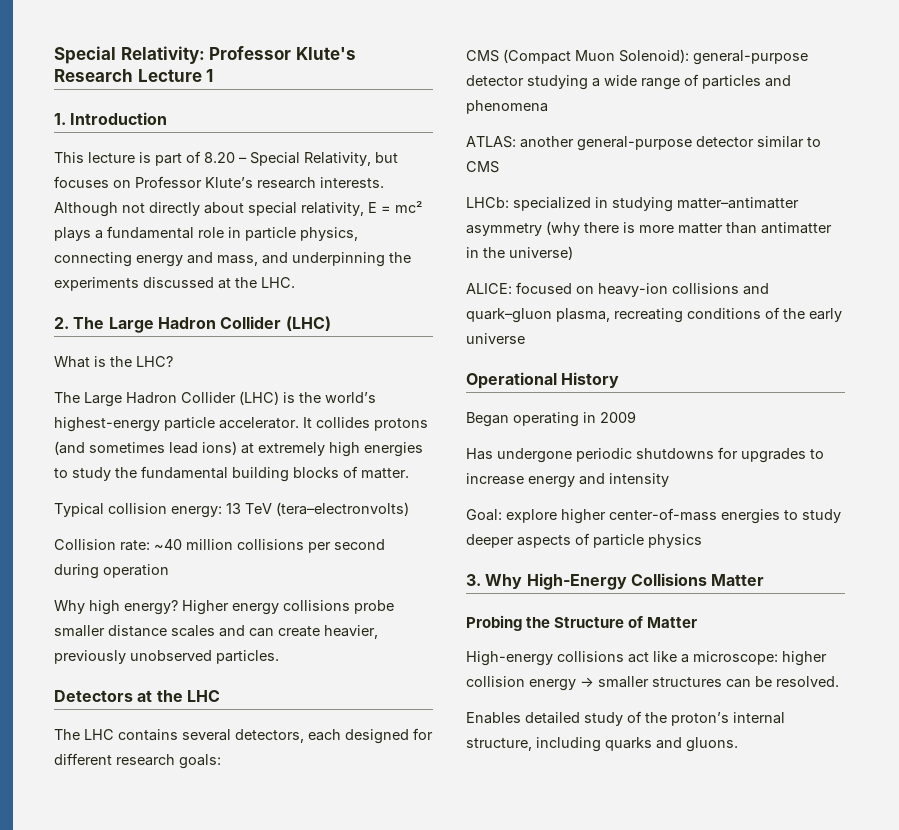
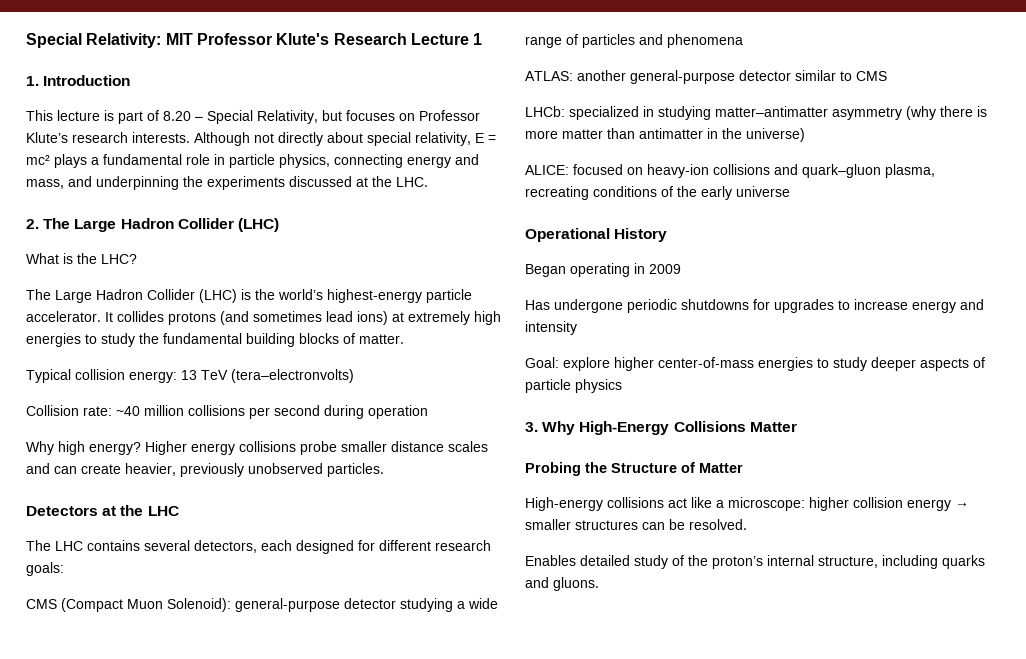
(205, 55) none -> [165,33,193,45] MIT

